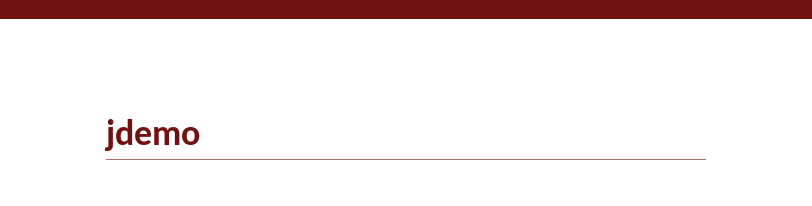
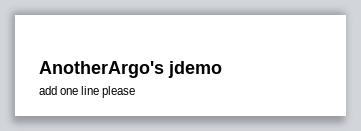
(104, 135) none -> [39,61,164,78] AnotherArgo's
(200, 135) none -> [39,86,136,98] // add one line please

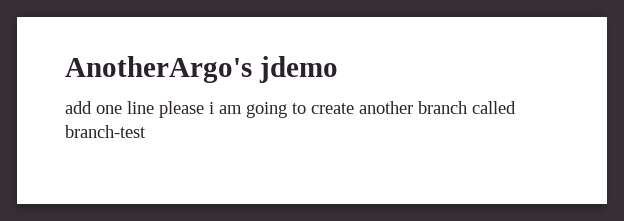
(136, 92) none -> [209,101,516,118] [65,125,146,138] i am going to create another branch called branch-test

